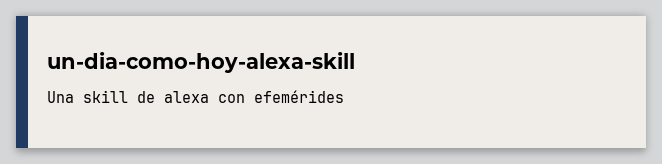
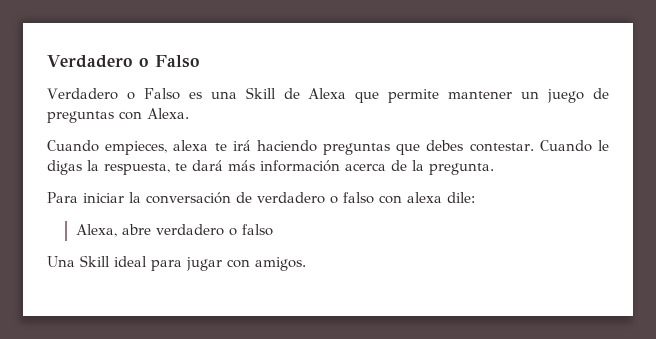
[47,52,355,73] [47,90,344,103] un-dia-como-hoy-alexa-skill // Una skill de alexa con efemérides -> [47,55,199,68] [47,87,609,103] [47,108,189,123] [47,140,609,155] [47,160,494,175] [47,192,475,204] [75,224,273,237] [47,255,306,271] Verdadero o Falso // Verdadero o Falso es una Skill de Alexa que permite mantener un juego de preguntas con Alexa. // Cuando empieces, alexa te irá haciendo preguntas que debes contestar. Cuando le digas la respuesta, te dará más información acerca de la pregunta. // Para iniciar la conversación de verdadero o falso con alexa dile: // Alexa, abre verdadero o falso // Una Skill ideal para jugar con amigos.

